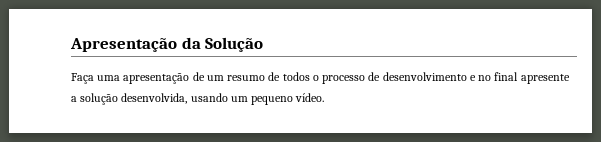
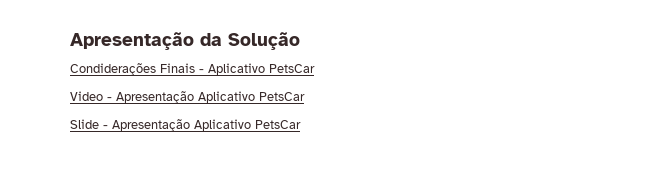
[71,72,570,84] [71,93,325,105] Faça uma apresentação de um resumo de todos o processo de desenvolvimento e no final apresente a solução desenvolvida, usando um pequeno vídeo. -> [70,63,315,76] [70,91,305,104] [70,119,301,132] Condiderações Finais - Aplicativo PetsCar // Video - Apresentação Aplicativo PetsCar // Slide - Apresentação Aplicativo PetsCar

